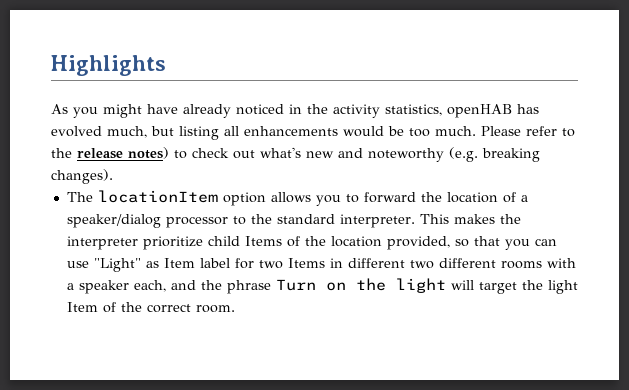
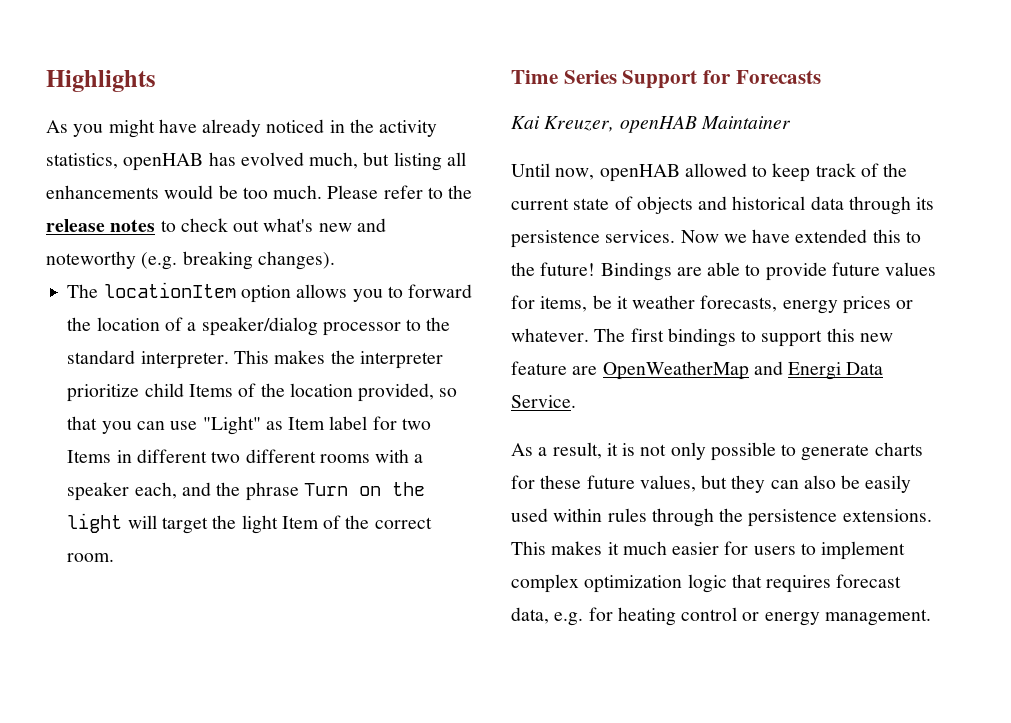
[128,147,169,159] notes) -> [110,219,156,232] notes
(235, 309) none -> [511,70,821,89] [511,116,791,133] [511,163,908,182] [511,196,935,215] [511,229,921,248] [511,262,937,281] [511,295,914,314] [511,328,893,347] [511,361,884,380] [511,395,576,408] [511,442,923,461] [511,475,912,493] [511,508,932,527] [511,541,906,560] [511,574,902,593] [511,607,931,626] // Time Series Support for Forecasts // Kai Kreuzer, openHAB Maintainer // Until now, openHAB allowed to keep track of the current state of objects and historical data through its persistence services. Now we have extended this to the future! Bindings are able to provide future values for items, be it weather forecasts, energy prices or whatever. The first bindings to support this new feature are OpenWeatherMap and Energi Data Service. // As a result, it is not only possible to generate charts for these future values, but they can also be easily used within rules through the persistence extensions. This makes it much easier for users to implement complex optimization logic that requires forecast data, e.g. for heating control or energy management.

